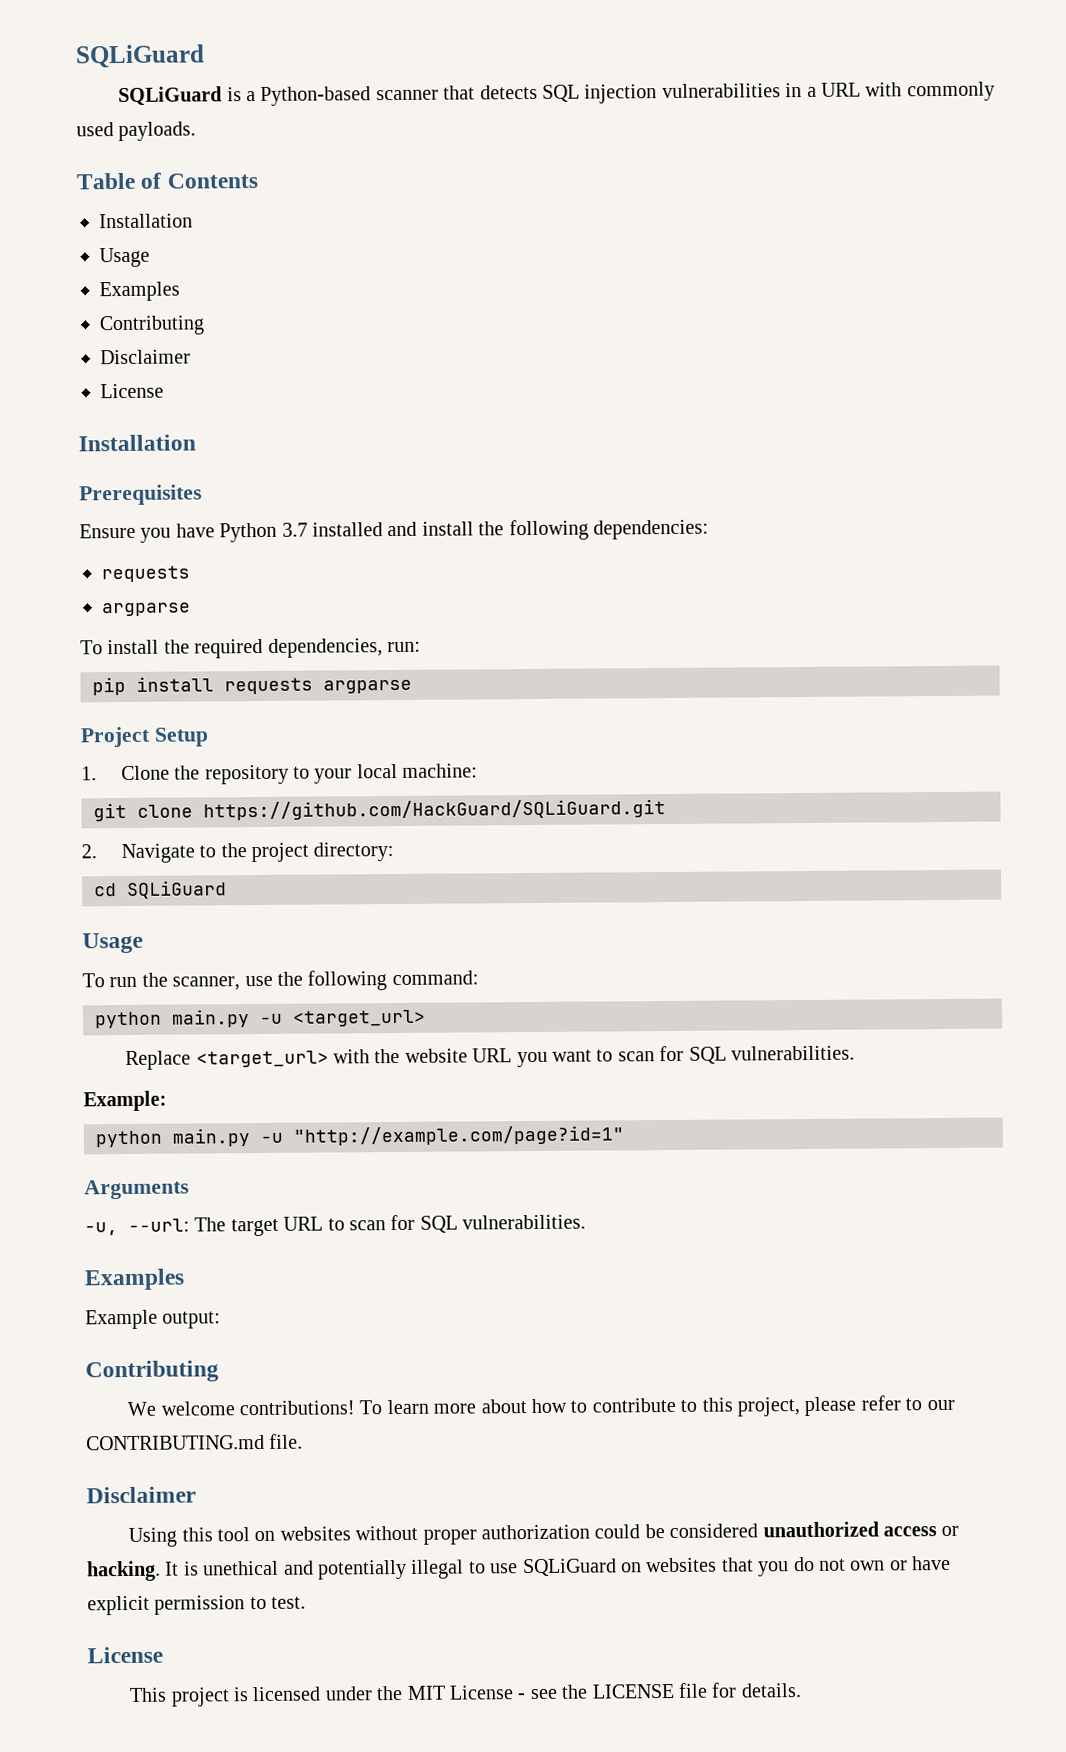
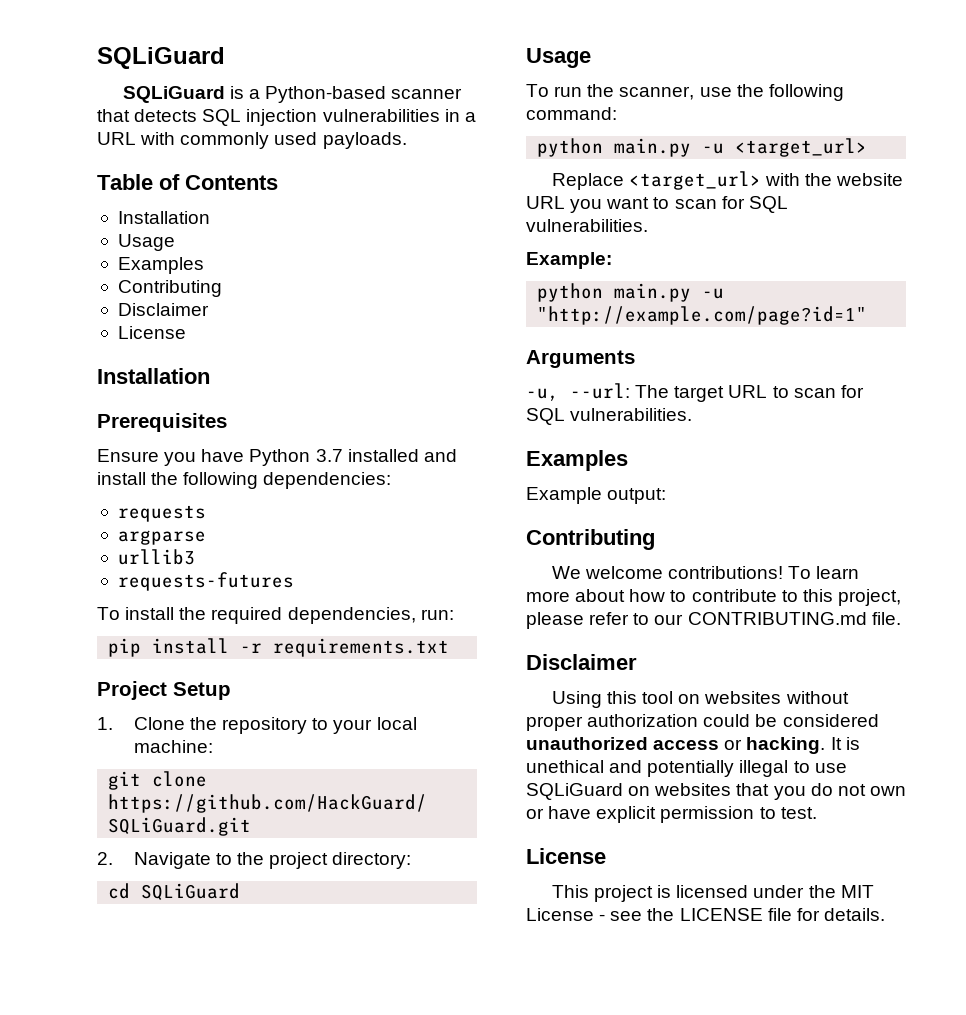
(191, 609) none -> [117,549,195,565] [117,572,294,591] // urllib3 // requests-futures
[224,677,412,695] requests argparse -> [240,638,450,657] -r requirements.txt

